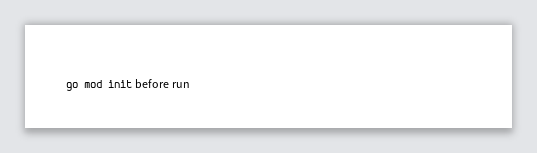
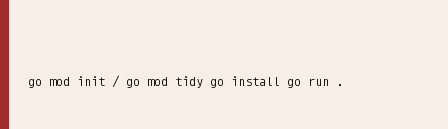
[135,79,191,89] before run -> [112,75,343,88] / go mod tidy go install go run .

